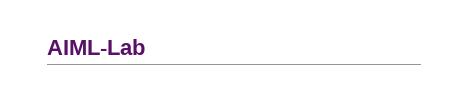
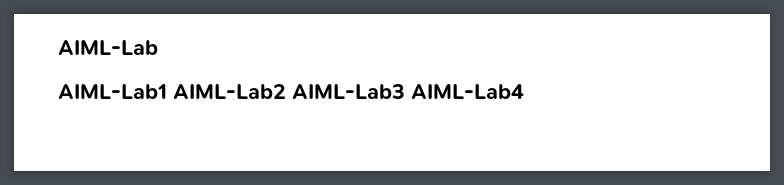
(145, 47) none -> [58,84,524,99] // AIML-Lab1 AIML-Lab2 AIML-Lab3 AIML-Lab4

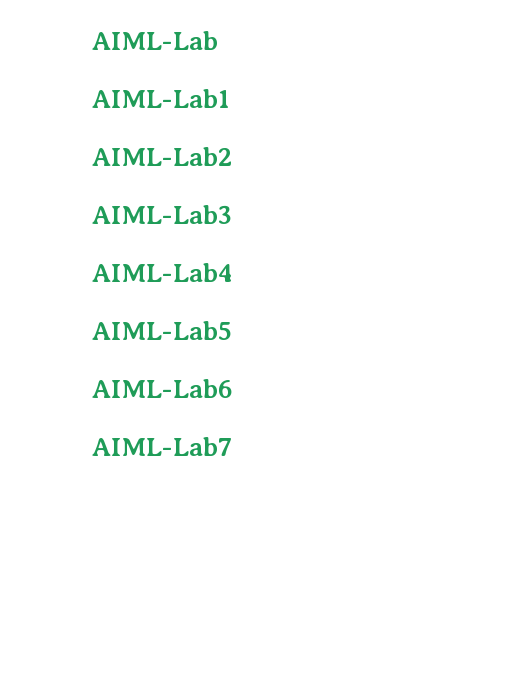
(167, 91) none -> (230, 98) //
(286, 91) none -> (232, 156) //
(405, 91) none -> (232, 214) //
(524, 91) none -> [92,321,232,340] [92,379,233,398] [92,437,232,456] // AIML-Lab5 // AIML-Lab6 // AIML-Lab7

